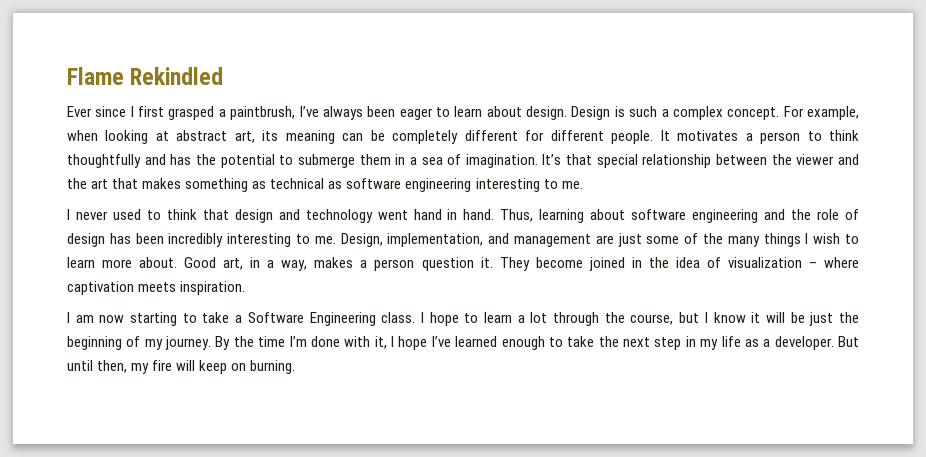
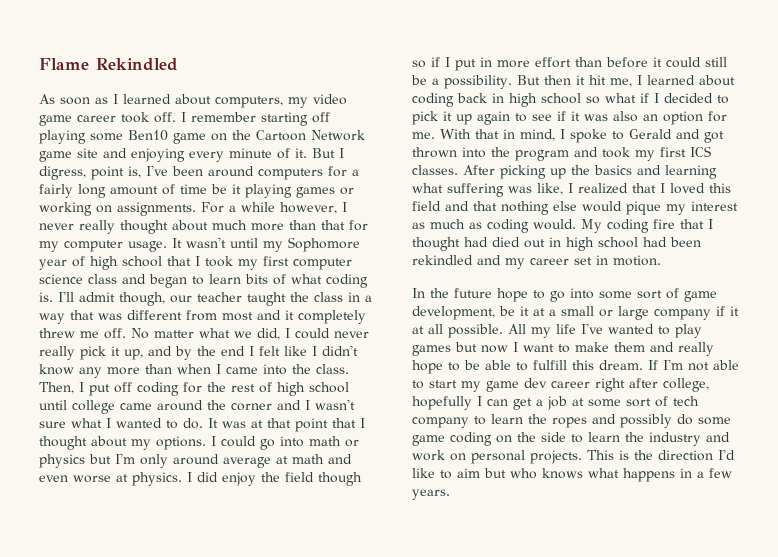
[67,106,860,120] [67,130,860,144] [67,154,859,168] [67,178,583,192] [67,209,860,223] [67,233,859,247] [67,257,859,271] [67,281,246,295] [67,312,860,326] [67,336,859,350] [67,360,296,374] Ever since I first grasped a paintbrush, I’ve always been eager to learn about design. Design is such a complex concept. For example, when looking at abstract art, its meaning can be completely different for different people. It motivates a person to think thoughtfully and has the potential to submerge them in a sea of imagination. It’s that special relationship between the viewer and the art that makes something as technical as software engineering interesting to me. // I never used to think that design and technology went hand in hand. Thus, learning about software engineering and the role of design has been incredibly interesting to me. Design, implementation, and management are just some of the many things I wish to learn more about. Good art, in a way, makes a person question it. They become joined in the idea of visualization – where captivation meets inspiration. // I am now starting to take a Software Engineering class. I hope to learn a lot through the course, but I know it will be just the beginning of my journey. By the time I’m done with it, I hope I’ve learned enough to take the next step in my life as a developer. But until then, my fire will keep on burning. -> [39,94,347,108] [39,112,330,126] [39,130,365,144] [39,148,344,162] [39,165,359,180] [39,184,354,198] [39,202,347,216] [39,220,368,234] [39,237,360,252] [39,256,352,270] [39,274,368,288] [39,291,372,306] [39,310,366,324] [39,328,369,340] [39,345,358,360] [39,364,349,378] [39,382,349,396] [39,399,355,414] [39,418,365,432] [39,436,359,450] [39,453,352,468] [39,472,362,486] [412,57,727,71] [411,75,735,89] [412,93,729,107] [412,111,727,125] [412,129,724,143] [412,146,711,161] [412,165,717,179] [412,183,731,197] [412,201,738,215] [412,219,713,233] [412,237,701,251] [412,255,661,269] [412,288,717,302] [412,306,739,320] [412,323,702,338] [412,342,714,356] [412,359,739,374] [412,378,709,392] [412,396,699,410] [412,414,731,428] [412,432,730,446] [412,449,735,464] [412,468,732,482] [412,489,450,500] As soon as I learned about computers, my video game career took off. I remember starting off playing some Ben10 game on the Cartoon Network game site and enjoying every minute of it. But I digress, point is, I've been around computers for a fairly long amount of time be it playing games or working on assignments. For a while however, I never really thought about much more than that for my computer usage. It wasn't until my Sophomore year of high school that I took my first computer science class and began to learn bits of what coding is. I'll admit though, our teacher taught the class in a way that was different from most and it completely threw me off. No matter what we did, I could never really pick it up, and by the end I felt like I didn't know any more than when I came into the class. Then, I put off coding for the rest of high school until college came around the corner and I wasn't sure what I wanted to do. It was at that point that I thought about my options. I could go into math or physics but I'm only around average at math and even worse at physics. I did enjoy the field though so if I put in more effort than before it could still be a possibility. But then it hit me, I learned about coding back in high school so what if I decided to pick it up again to see if it was also an option for me. With that in mind, I spoke to Gerald and got thrown into the program and took my first ICS classes. After picking up the basics and learning what suffering was like, I realized that I loved this field and that nothing else would pique my interest as much as coding would. My coding fire that I thought had died out in high school had been rekindled and my career set in motion. // In the future hope to go into some sort of game development, be it at a small or large company if it at all possible. All my life I've wanted to play games but now I want to make them and really hope to be able to fulfill this dream. If I'm not able to start my game dev career right after college, hopefully I can get a job at some sort of tech company to learn the ropes and possibly do some game coding on the side to learn the industry and work on personal projects. This is the direction I'd like to aim but who knows what happens in a few years.

